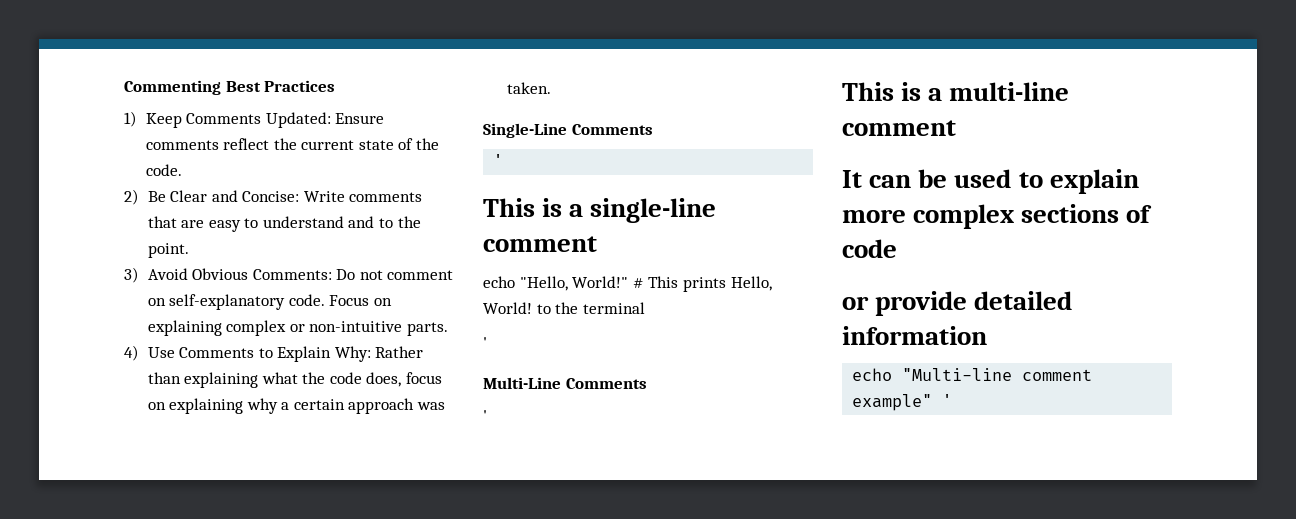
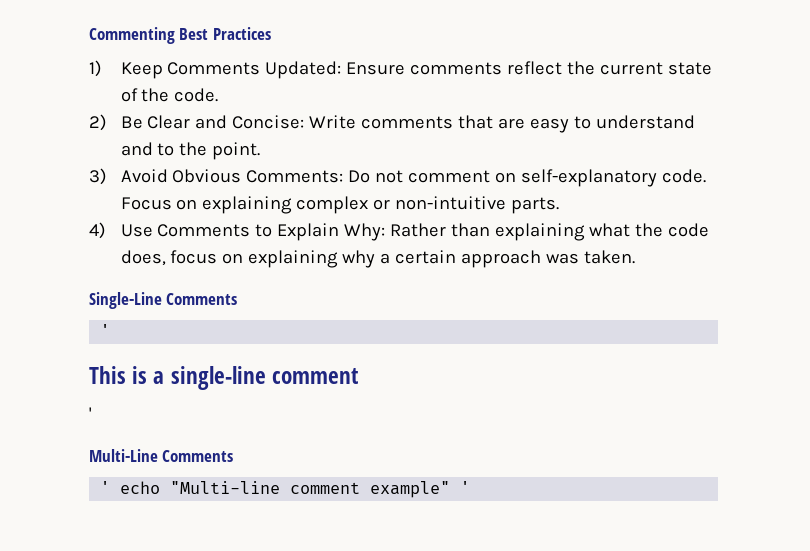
[483,276,772,292] [483,302,645,314] [483,337,487,348] [483,377,647,389] [483,410,487,421] [842,82,1070,101] [842,120,956,136] [842,169,1139,194] [842,204,1153,229] [842,239,897,258] [842,291,1073,316] [842,326,987,345] echo "Hello, World!" # This prints Hello, World! to the terminal // ' // Multi-Line Comments // ' // This is a multi-line comment // It can be used to explain more complex sections of code // or provide detailed information // -> [89,407,92,420] [89,449,234,462] [100,481,111,494] ' // Multi-Line Comments // '

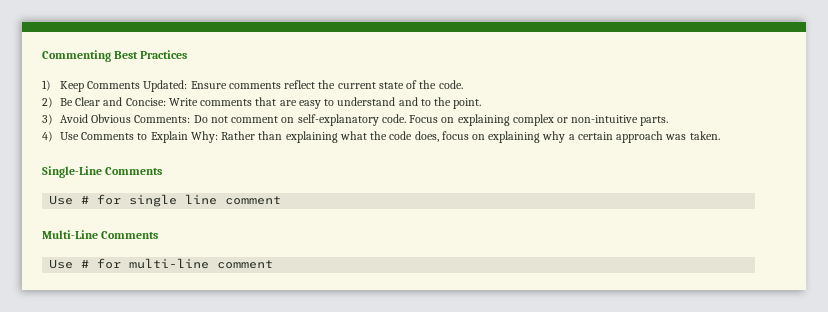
[100,324,111,337] [89,366,358,390] [89,407,92,420] ' // This is a single-line comment // ' -> [49,194,282,207] Use # for single line comment
[100,481,471,498] ' echo "Multi-line comment example" ' -> [49,258,274,269] Use # for multi-line comment

